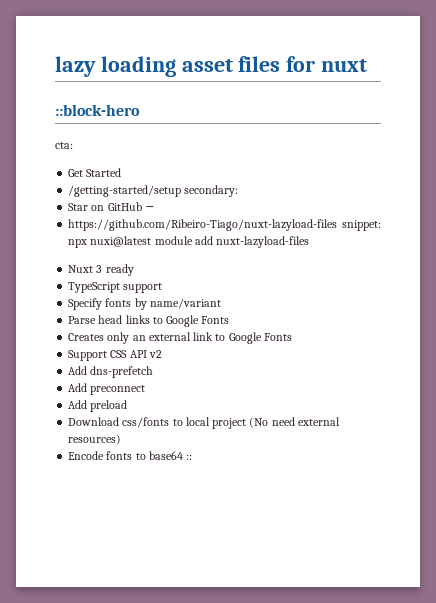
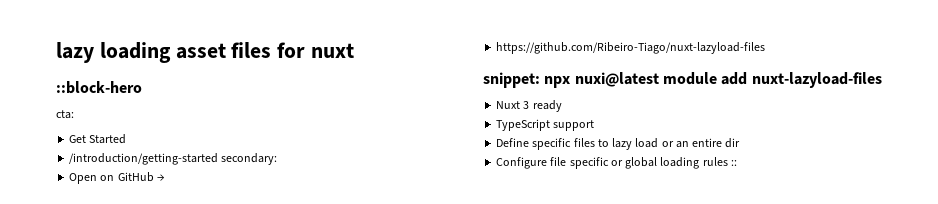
[68,185,182,197] /getting-started/setup -> [69,153,219,165] /introduction/getting-started
[68,203,89,211] Star -> [69,173,98,184] Open
(338, 225) none -> (766, 48) //
[68,298,221,310] [68,315,230,327] [68,332,292,344] [68,350,162,361] [68,366,154,378] [68,383,146,395] [68,400,128,412] [68,417,340,429] [68,434,122,445] [68,451,183,460] Specify fonts by name/variant // Parse head links to Google Fonts // Creates only an external link to Google Fonts // Support CSS API v2 // Add dns-prefetch // Add preconnect // Add preload // Download css/fonts to local project (No need external resources) // Encode fonts to base64 -> [496,138,741,150] [496,157,728,169] Define specific files to lazy load or an entire dir // Configure file specific or global loading rules

